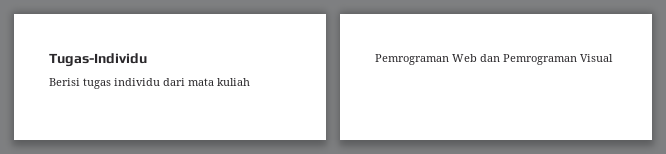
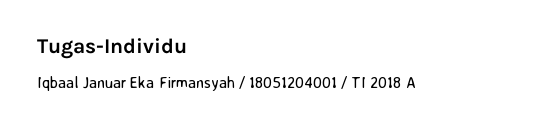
[49,78,250,89] [375,54,613,65] Berisi tugas individu dari mata kuliah Pemrograman Web dan Pemrograman Visual -> [37,76,416,91] Iqbaal Januar Eka Firmansyah / 18051204001 / TI 2018 A

